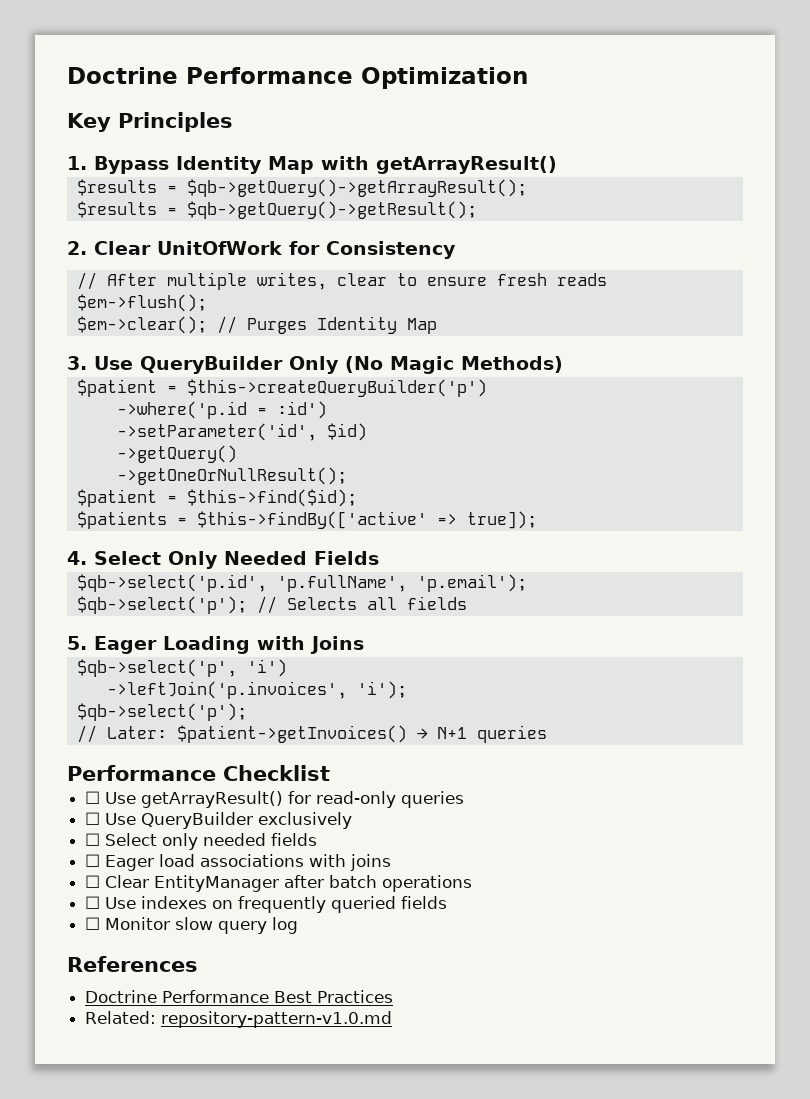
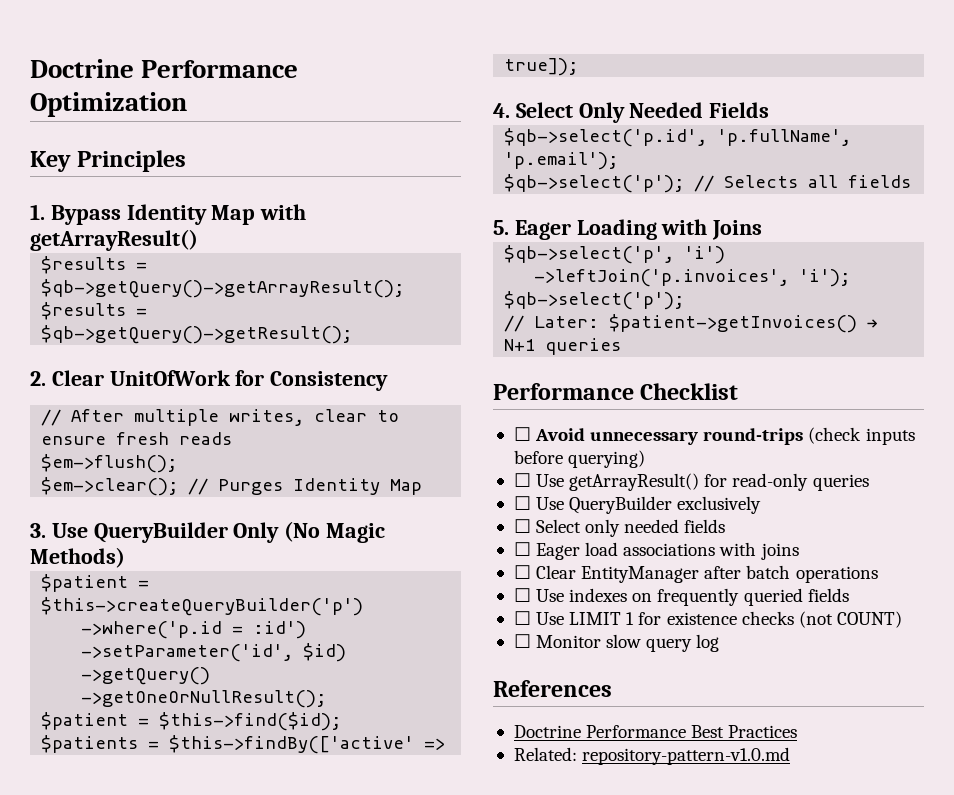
(330, 773) none -> [513,427,915,445] [513,450,646,468] // ☐ Avoid unnecessary round-trips (check inputs before querying)
(448, 902) none -> [513,611,902,628] // ☐ Use LIMIT 1 for existence checks (not COUNT)

